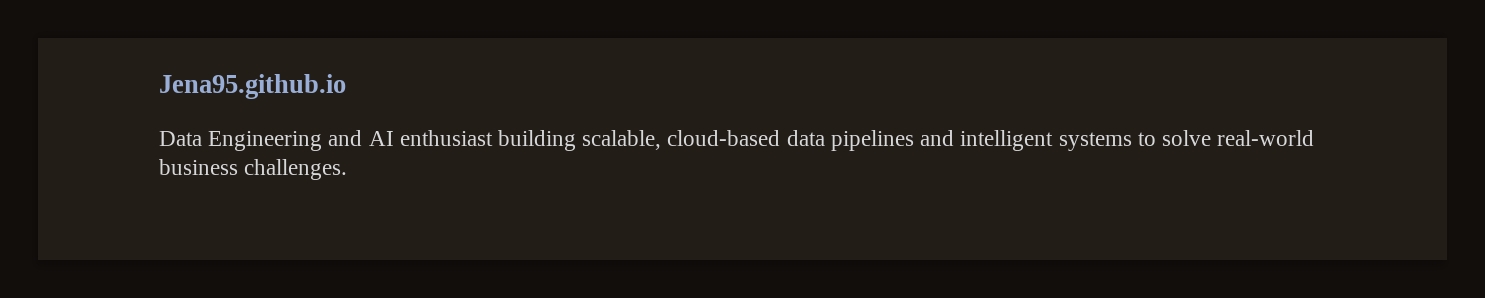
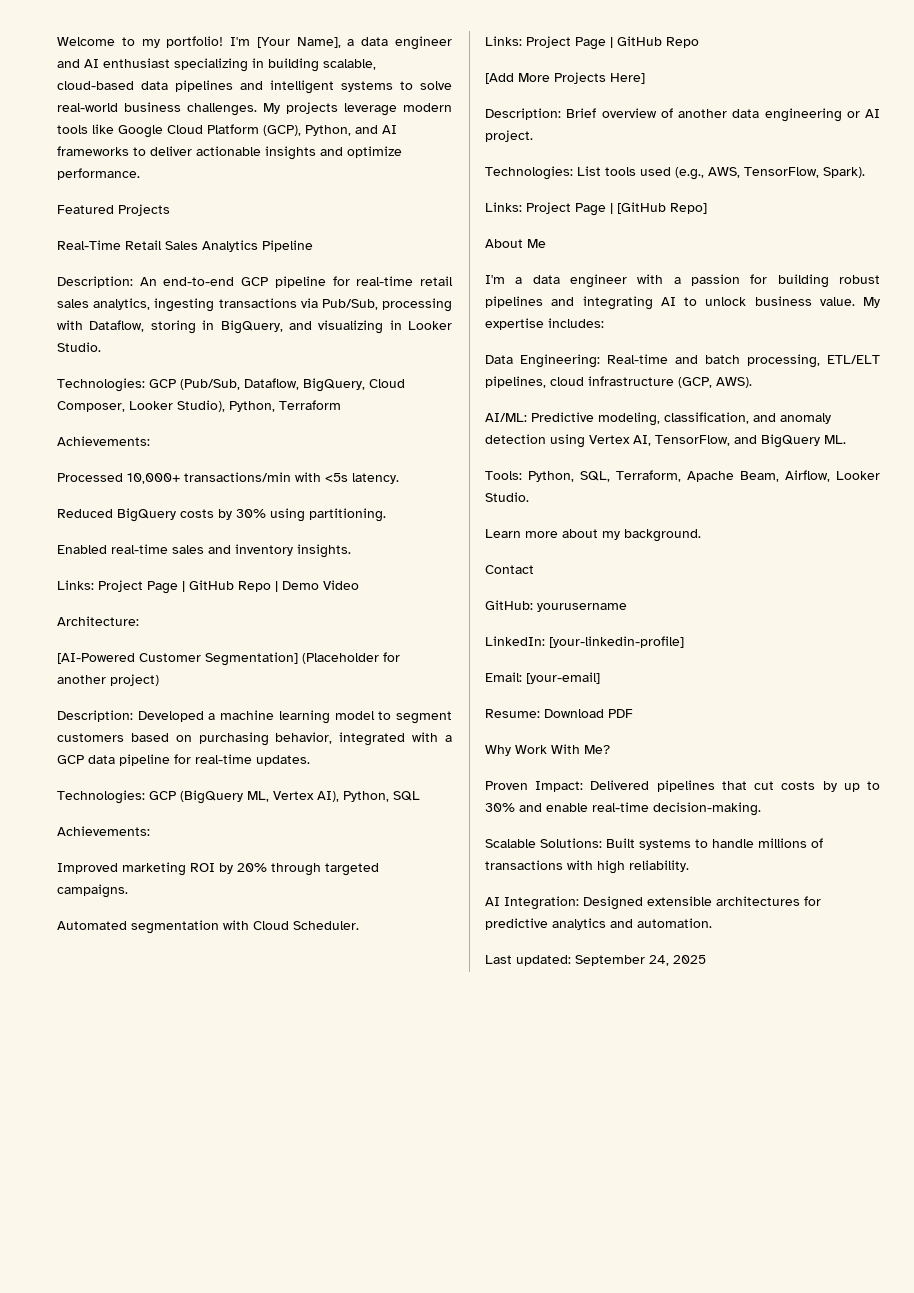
[159,74,346,99] [159,131,323,151] Jena95.github.io // Data Engineering -> [57,36,452,50] Welcome to my portfolio! I'm [Your Name], a data engineer
(493, 138) none -> [174,58,264,72] specializing in
(348, 169) none -> [263,102,452,116] [57,124,397,138] [57,146,402,160] [57,168,140,180] [57,204,170,216] [57,240,313,252] [57,276,454,288] [57,298,452,312] [57,320,452,334] [57,342,101,352] [57,378,405,392] [57,400,341,412] [57,436,150,446] [57,472,399,484] [57,508,386,522] [57,544,351,558] [57,580,359,594] [57,616,139,626] [57,652,400,666] [57,674,159,686] [57,710,453,724] [57,732,452,746] [57,754,310,766] [57,790,420,804] [57,826,150,836] [57,862,379,876] [57,884,128,898] [57,920,359,934] [485,36,699,50] [485,72,645,84] [485,108,880,122] [485,130,533,142] [485,166,865,180] [485,202,707,216] [485,239,546,248] [485,274,880,288] [485,296,880,310] [485,318,604,330] [485,354,880,368] [485,376,752,388] [485,412,831,426] [485,434,846,448] [485,470,880,482] [485,492,529,502] [485,529,701,542] [485,565,534,574] [485,600,627,612] [485,636,684,648] [485,672,600,684] [485,709,633,718] [485,744,610,756] [485,780,880,792] [485,802,761,816] [485,838,823,850] [485,860,689,874] [485,896,821,910] [485,918,712,930] [485,955,706,966] My projects leverage modern tools like Google Cloud Platform (GCP), Python, and AI frameworks to deliver actionable insights and optimize performance. // Featured Projects // Real-Time Retail Sales Analytics Pipeline // Description: An end-to-end GCP pipeline for real-time retail sales analytics, ingesting transactions via Pub/Sub, processing with Dataflow, storing in BigQuery, and visualizing in Looker Studio. // Technologies: GCP (Pub/Sub, Dataflow, BigQuery, Cloud Composer, Looker Studio), Python, Terraform // Achievements: // Processed 10,000+ transactions/min with <5s latency. // Reduced BigQuery costs by 30% using partitioning. // Enabled real-time sales and inventory insights. // Links: Project Page | GitHub Repo | Demo Video // Architecture: // [AI-Powered Customer Segmentation] (Placeholder for another project) // Description: Developed a machine learning model to segment customers based on purchasing behavior, integrated with a GCP data pipeline for real-time updates. // Technologies: GCP (BigQuery ML, Vertex AI), Python, SQL // Achievements: // Improved marketing ROI by 20% through targeted campaigns. // Automated segmentation with Cloud Scheduler. // Links: Project Page | GitHub Repo // [Add More Projects Here] // Description: Brief overview of another data engineering or AI project. // Technologies: List tools used (e.g., AWS, TensorFlow, Spark). // Links: Project Page | [GitHub Repo] // About Me // I'm a data engineer with a passion for building robust pipelines and integrating AI to unlock business value. My expertise includes: // Data Engineering: Real-time and batch processing, ETL/ELT pipelines, cloud infrastructure (GCP, AWS). // AI/ML: Predictive modeling, classification, and anomaly detection using Vertex AI, TensorFlow, and BigQuery ML. // Tools: Python, SQL, Terraform, Apache Beam, Airflow, Looker Studio. // Learn more about my background. // Contact // GitHub: yourusername // LinkedIn: [your-linkedin-profile] // Email: [your-email] // Resume: Download PDF // Why Work With Me? // Proven Impact: Delivered pipelines that cut costs by up to 30% and enable real-time decision-making. // Scalable Solutions: Built systems to handle millions of transactions with high reliability. // AI Integration: Designed extensible architectures for predictive analytics and automation. // Last updated: September 24, 2025

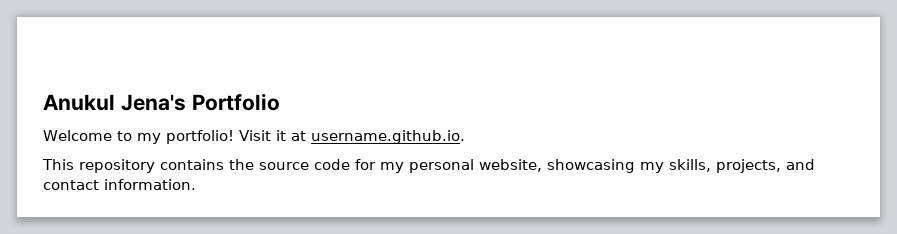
(57, 41) none -> [43,93,280,111] Anukul Jena's Portfolio //
[230,36,452,50] [57,58,376,72] [57,80,452,94] [57,102,452,116] [57,124,397,138] [57,146,402,160] [57,168,140,180] [57,204,170,216] [57,240,313,252] [57,276,454,288] [57,298,452,312] [57,320,452,334] [57,342,101,352] [57,378,405,392] [57,400,341,412] [57,436,150,446] [57,472,399,484] [57,508,386,522] [57,544,351,558] [57,580,359,594] [57,616,139,626] [57,652,400,666] [57,674,159,686] [57,710,453,724] [57,732,452,746] [57,754,310,766] [57,790,420,804] [57,826,150,836] [57,862,379,876] [57,884,128,898] [57,920,359,934] [485,36,699,50] [485,72,645,84] [485,108,880,122] [485,130,533,142] [485,166,865,180] [485,202,707,216] [485,239,546,248] [485,274,880,288] [485,296,880,310] [485,318,604,330] [485,354,880,368] [485,376,752,388] [485,412,831,426] [485,434,846,448] [485,470,880,482] [485,492,529,502] [485,529,701,542] [485,565,534,574] [485,600,627,612] [485,636,684,648] [485,672,600,684] [485,709,633,718] [485,744,610,756] [485,780,880,792] [485,802,761,816] [485,838,823,850] [485,860,689,874] [485,896,821,910] [485,918,712,930] [485,955,706,966] I'm [Your Name], a data engineer and AI enthusiast specializing in building scalable, cloud-based data pipelines and intelligent systems to solve real-world business challenges. My projects leverage modern tools like Google Cloud Platform (GCP), Python, and AI frameworks to deliver actionable insights and optimize performance. // Featured Projects // Real-Time Retail Sales Analytics Pipeline // Description: An end-to-end GCP pipeline for real-time retail sales analytics, ingesting transactions via Pub/Sub, processing with Dataflow, storing in BigQuery, and visualizing in Looker Studio. // Technologies: GCP (Pub/Sub, Dataflow, BigQuery, Cloud Composer, Looker Studio), Python, Terraform // Achievements: // Processed 10,000+ transactions/min with <5s latency. // Reduced BigQuery costs by 30% using partitioning. // Enabled real-time sales and inventory insights. // Links: Project Page | GitHub Repo | Demo Video // Architecture: // [AI-Powered Customer Segmentation] (Placeholder for another project) // Description: Developed a machine learning model to segment customers based on purchasing behavior, integrated with a GCP data pipeline for real-time updates. // Technologies: GCP (BigQuery ML, Vertex AI), Python, SQL // Achievements: // Improved marketing ROI by 20% through targeted campaigns. // Automated segmentation with Cloud Scheduler. // Links: Project Page | GitHub Repo // [Add More Projects Here] // Description: Brief overview of another data engineering or AI project. // Technologies: List tools used (e.g., AWS, TensorFlow, Spark). // Links: Project Page | [GitHub Repo] // About Me // I'm a data engineer with a passion for building robust pipelines and integrating AI to unlock business value. My expertise includes: // Data Engineering: Real-time and batch processing, ETL/ELT pipelines, cloud infrastructure (GCP, AWS). // AI/ML: Predictive modeling, classification, and anomaly detection using Vertex AI, TensorFlow, and BigQuery ML. // Tools: Python, SQL, Terraform, Apache Beam, Airflow, Looker Studio. // Learn more about my background. // Contact // GitHub: yourusername // LinkedIn: [your-linkedin-profile] // Email: [your-email] // Resume: Download PDF // Why Work With Me? // Proven Impact: Delivered pipelines that cut costs by up to 30% and enable real-time decision-making. // Scalable Solutions: Built systems to handle millions of transactions with high reliability. // AI Integration: Designed extensible architectures for predictive analytics and automation. // Last updated: September 24, 2025 -> [238,130,465,144] [42,159,815,173] [43,179,196,190] Visit it at username.github.io. // This repository contains the source code for my personal website, showcasing my skills, projects, and contact information.

